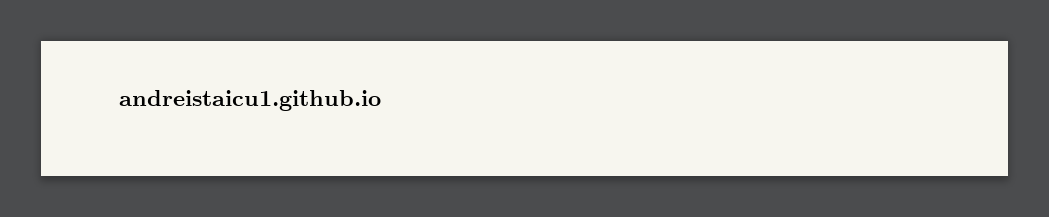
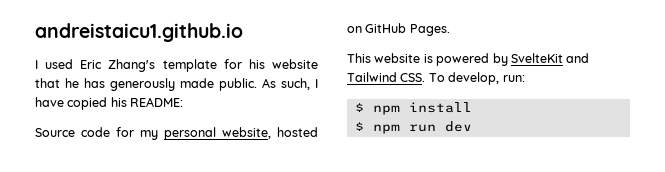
(381, 100) none -> [35,59,318,72] [35,78,318,91] [35,97,184,110] [35,127,318,140] [347,23,450,36] [347,53,590,66] [347,72,525,85] [354,102,472,115] [354,121,472,134] // I used Eric Zhang's template for his website that he has generously made public. As such, I have copied his README: // Source code for my personal website, hosted on GitHub Pages. // This website is powered by SvelteKit and Tailwind CSS. To develop, run: // $ npm install // $ npm run dev

